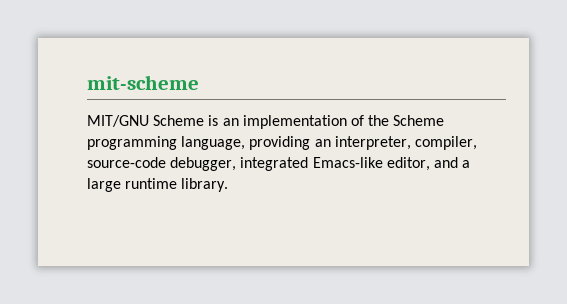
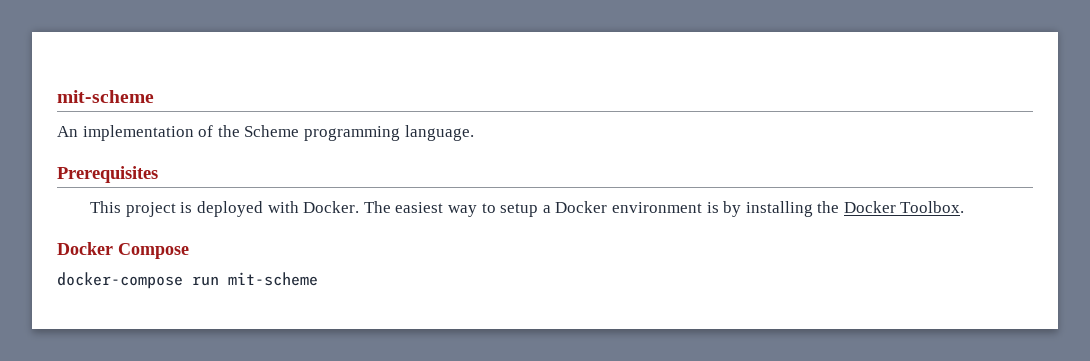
[87,115,239,127] MIT/GNU Scheme is an -> [57,126,78,137] An
[181,136,477,150] [87,157,471,171] [87,178,229,192] language, providing an interpreter, compiler, source-code debugger, integrated Emacs-like editor, and a large runtime library. -> [404,125,474,141] [57,166,158,183] [90,201,965,217] [57,242,189,259] [57,272,318,289] language. // Prerequisites // This project is deployed with Docker. The easiest way to setup a Docker environment is by installing the Docker Toolbox. // Docker Compose // docker-compose run mit-scheme

